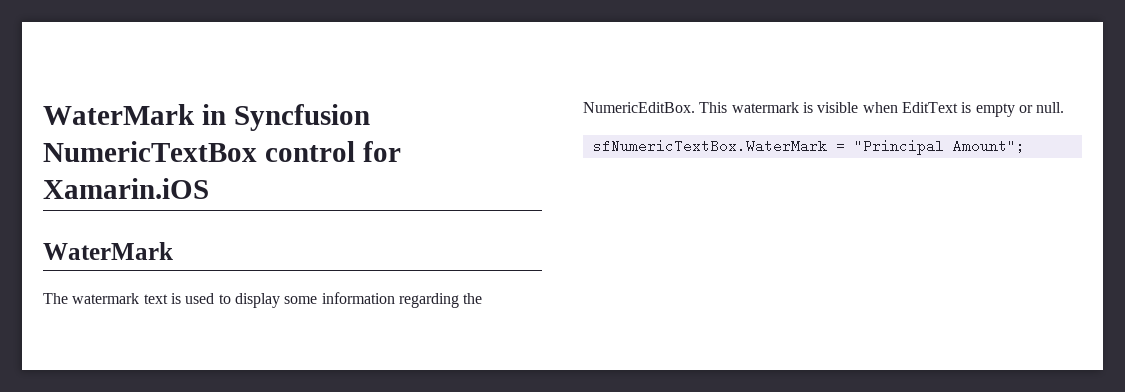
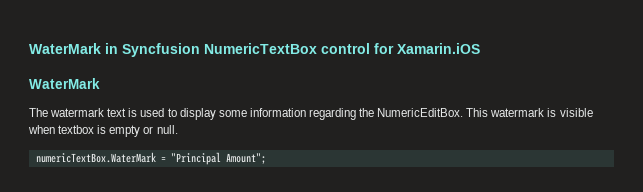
[901,102,958,113] EditText -> [58,125,95,134] textbox
[592,139,827,153] sfNumericTextBox.WaterMark -> [35,152,156,163] numericTextBox.WaterMark

